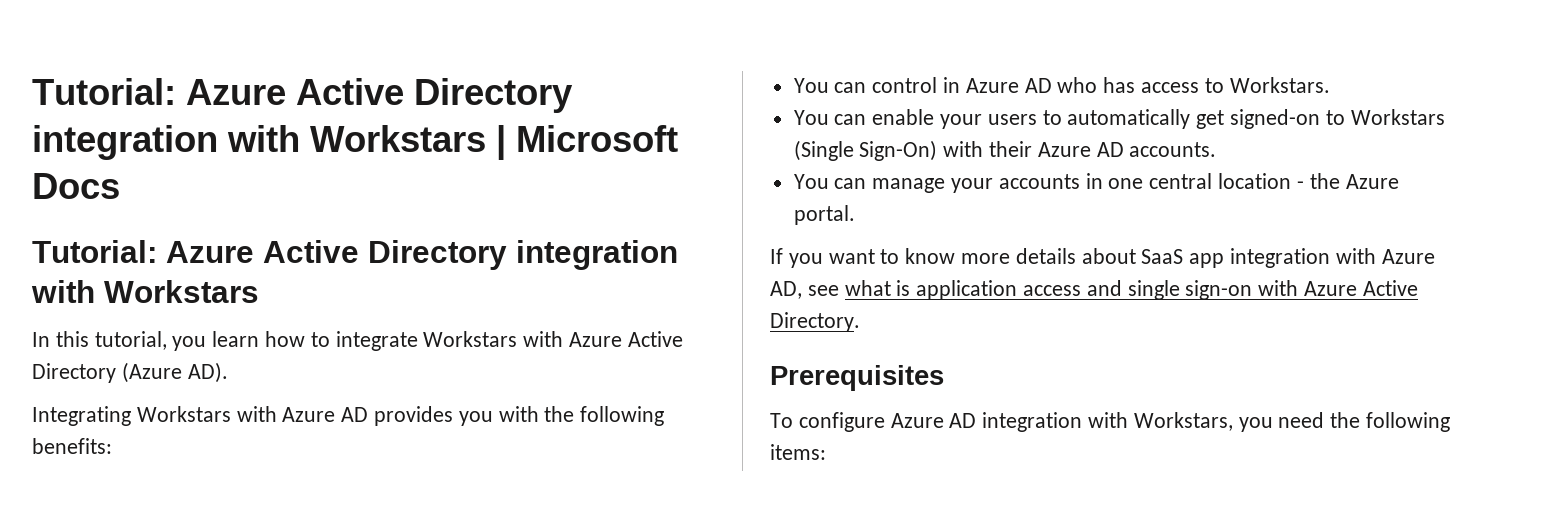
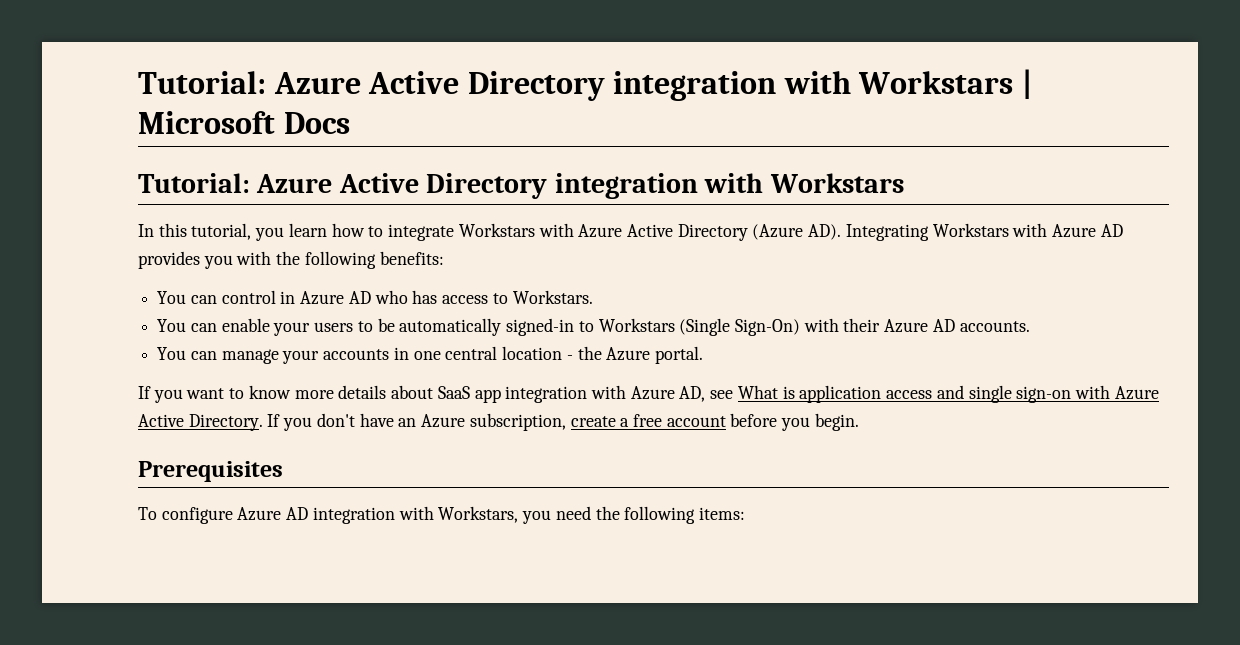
(228, 372) // -> (842, 232) none
[1067,109,1321,129] automatically get signed-on -> [377,318,575,336] be automatically signed-in
[844,280,891,296] what -> [737,385,778,399] What
(860, 322) none -> [267,413,859,431] If you don't have an Azure subscription, create a free account before you begin.

